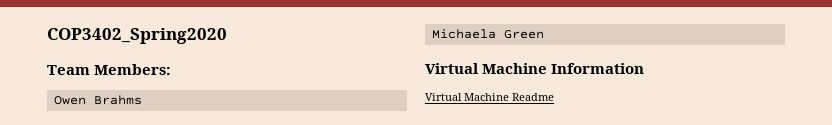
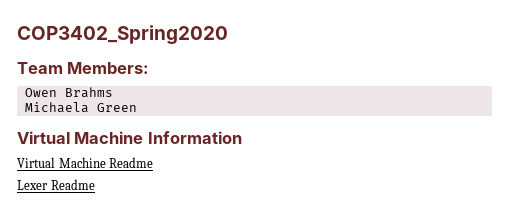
(554, 97) none -> [17,179,95,190] // Lexer Readme

